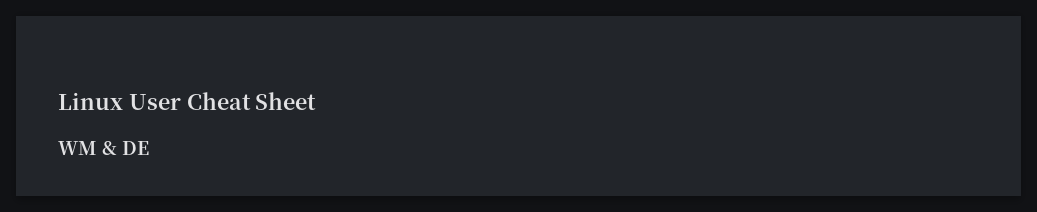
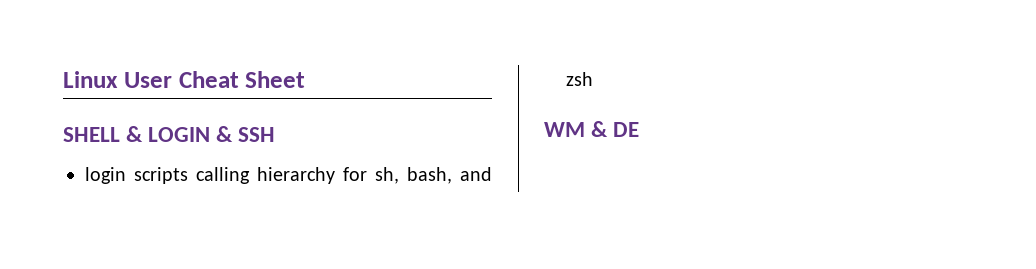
(317, 101) none -> [63,126,276,142] [85,167,492,184] [566,72,593,86] // SHELL & LOGIN & SSH // login scripts calling hierarchy for sh, bash, and zsh

